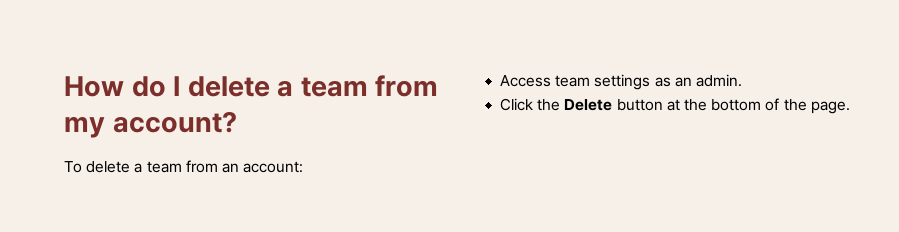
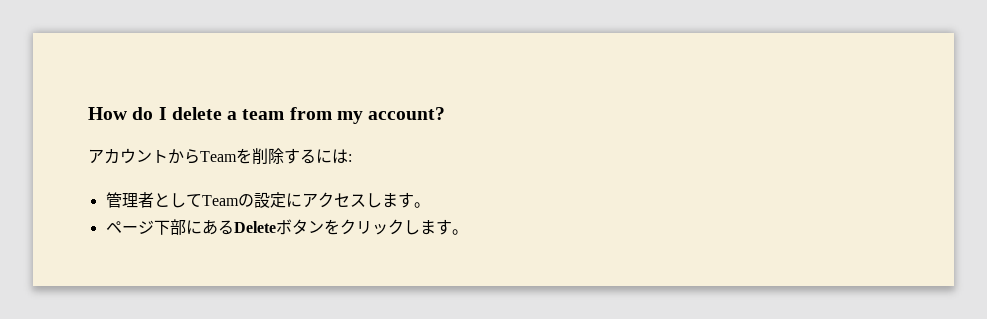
[64,160,304,173] [500,74,742,90] [500,98,850,114] To delete a team from an account: // Access team settings as an admin. // Click the Delete button at the bottom of the page. -> [88,148,352,164] [105,192,430,208] [105,219,468,235] アカウントからTeamを削除するには: // 管理者としてTeamの設定にアクセスします。 // ページ下部にあるDeleteボタンをクリックします。

